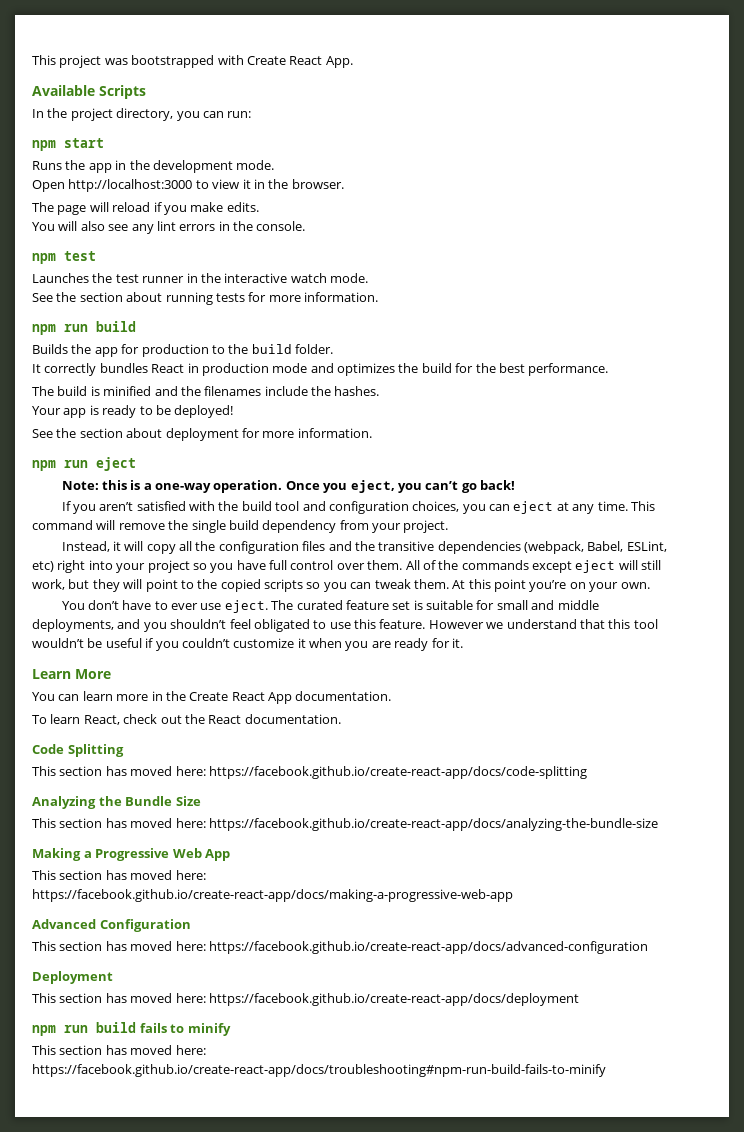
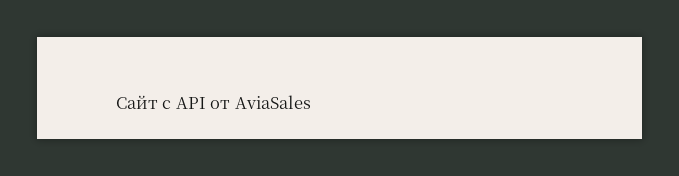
[32,55,353,68] [32,85,146,99] [32,108,252,121] [32,138,104,151] [32,160,275,173] [32,179,344,192] [32,202,259,215] [32,221,306,234] [32,251,96,264] [32,273,368,283] [32,292,378,305] [32,321,136,335] [32,344,333,357] [32,363,609,376] [32,386,380,396] [32,405,234,418] [32,428,372,441] [32,457,136,471] [61,480,516,493] [61,501,655,514] [32,520,449,533] [61,541,667,554] [32,560,662,573] [32,579,650,592] [61,600,599,613] [32,619,658,632] [32,638,463,651] [32,669,111,679] [32,691,392,704] [32,714,341,725] [32,744,124,757] [32,766,587,779] [32,796,201,809] [32,818,658,831] [32,848,231,861] [32,870,206,880] [32,889,513,902] [32,919,191,932] [32,941,648,954] [32,971,113,984] [32,993,579,1006] [32,1022,231,1036] [32,1045,206,1055] [32,1064,606,1077] This project was bootstrapped with Create React App. // Available Scripts // In the project directory, you can run: // npm start // Runs the app in the development mode. // Open http://localhost:3000 to view it in the browser. // The page will reload if you make edits. // You will also see any lint errors in the console. // npm test // Launches the test runner in the interactive watch mode. // See the section about running tests for more information. // npm run build // Builds the app for production to the build folder. // It correctly bundles React in production mode and optimizes the build for the best performance. // The build is minified and the filenames include the hashes. // Your app is ready to be deployed! // See the section about deployment for more information. // npm run eject // Note: this is a one-way operation. Once you eject, you can’t go back! // If you aren’t satisfied with the build tool and configuration choices, you can eject at any time. This command will remove the single build dependency from your project. // Instead, it will copy all the configuration files and the transitive dependencies (webpack, Babel, ESLint, etc) right into your project so you have full control over them. All of the commands except eject will still work, but they will point to the copied scripts so you can tweak them. At this point you’re on your own. // You don’t have to ever use eject. The curated feature set is suitable for small and middle deployments, and you shouldn’t feel obligated to use this feature. However we understand that this tool wouldn’t be useful if you couldn’t customize it when you are ready for it. // Learn More // You can learn more in the Create React App documentation. // To learn React, check out the React documentation. // Code Splitting // This section has moved here: https://facebook.github.io/create-react-app/docs/code-splitting // Analyzing the Bundle Size // This section has moved here: https://facebook.github.io/create-react-app/docs/analyzing-the-bundle-size // Making a Progressive Web App // This section has moved here: https://facebook.github.io/create-react-app/docs/making-a-progressive-web-app // Advanced Configuration // This section has moved here: https://facebook.github.io/create-react-app/docs/advanced-configuration // Deployment // This section has moved here: https://facebook.github.io/create-react-app/docs/deployment // npm run build fails to minify // This section has moved here: https://facebook.github.io/create-react-app/docs/troubleshooting#npm-run-build-fails-to-minify -> [116,95,311,109] Сайт с API от AviaSales

